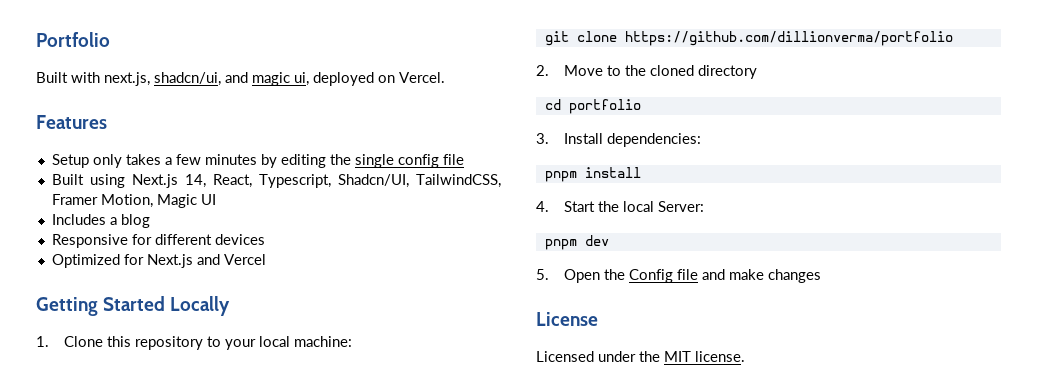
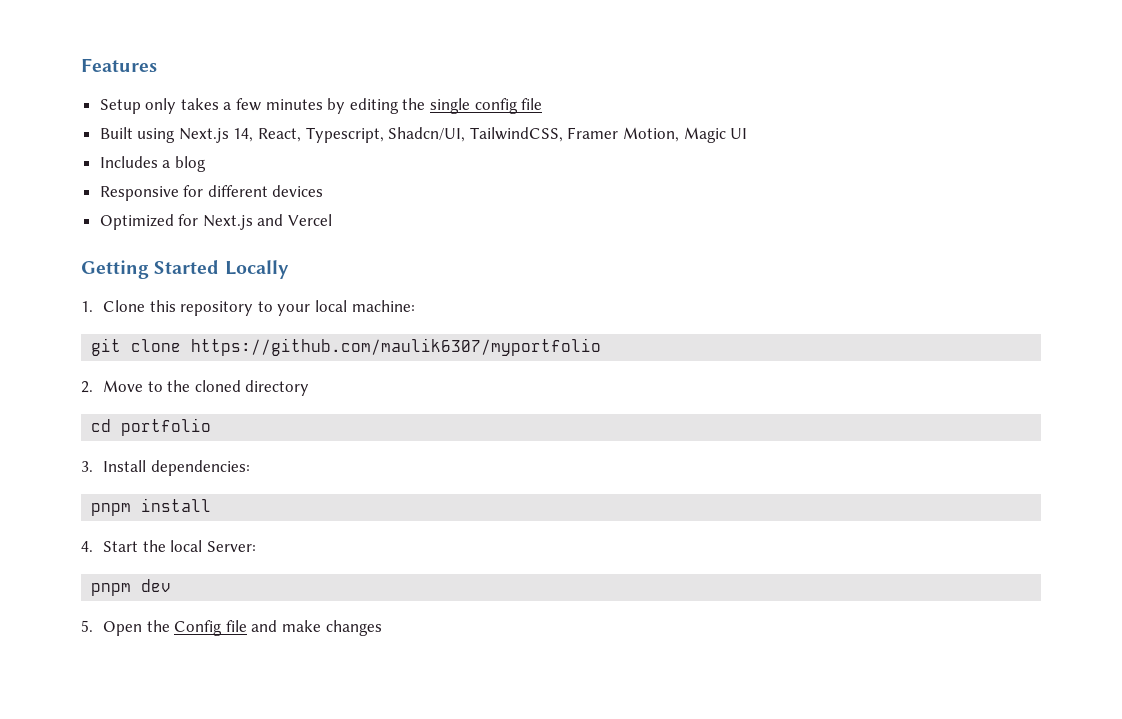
[36,32,110,47] [36,72,445,86] Portfolio // Built with next.js, shadcn/ui, and magic ui, deployed on Vercel. // -> (81, 65) none
[624,31,953,46] https://github.com/dillionverma/portfolio -> [191,338,602,356] https://github.com/maulik6307/myportfolio
[536,312,598,326] [536,351,745,362] // License // Licensed under the MIT license. -> (382, 628) none

